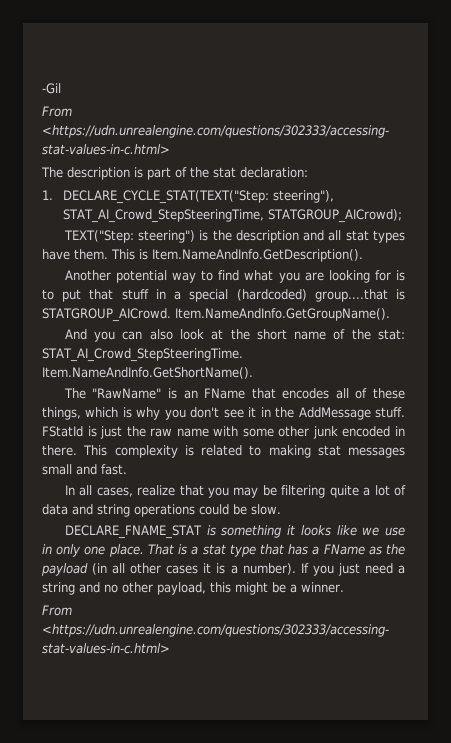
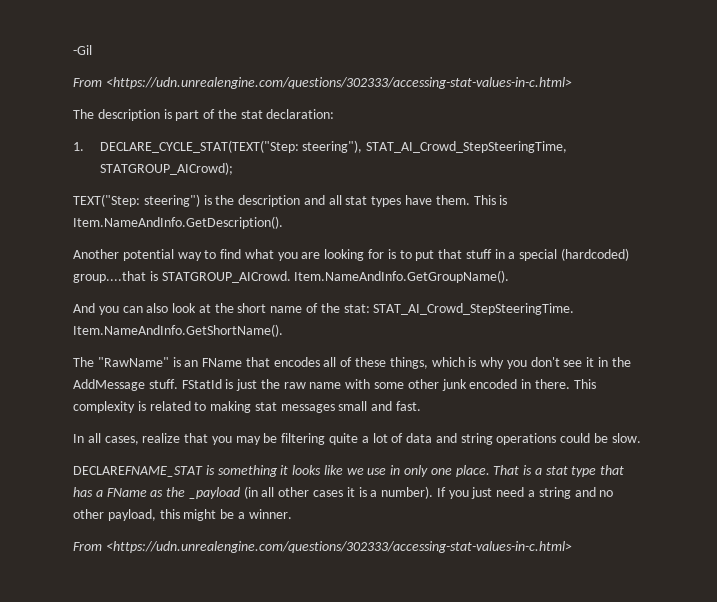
[64,525,202,539] DECLARE_FNAME_STAT -> [73,466,203,477] DECLAREFNAME_STAT
[41,563,88,576] payload -> [188,487,240,499] _payload

